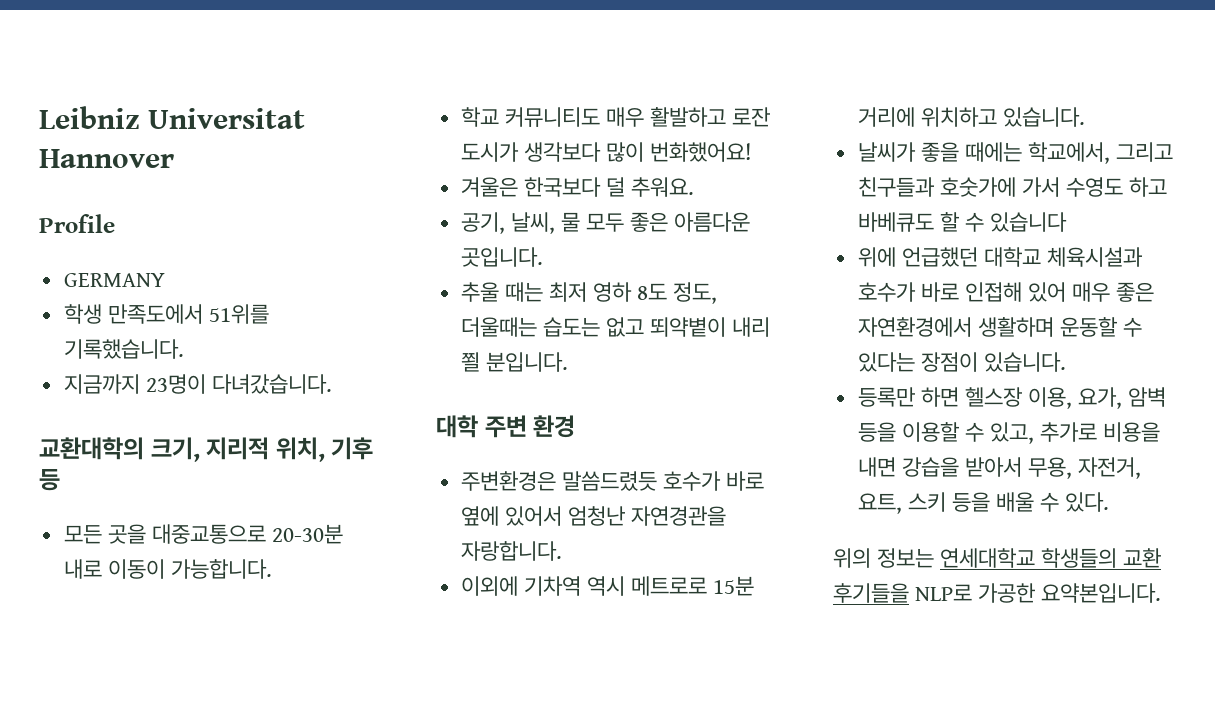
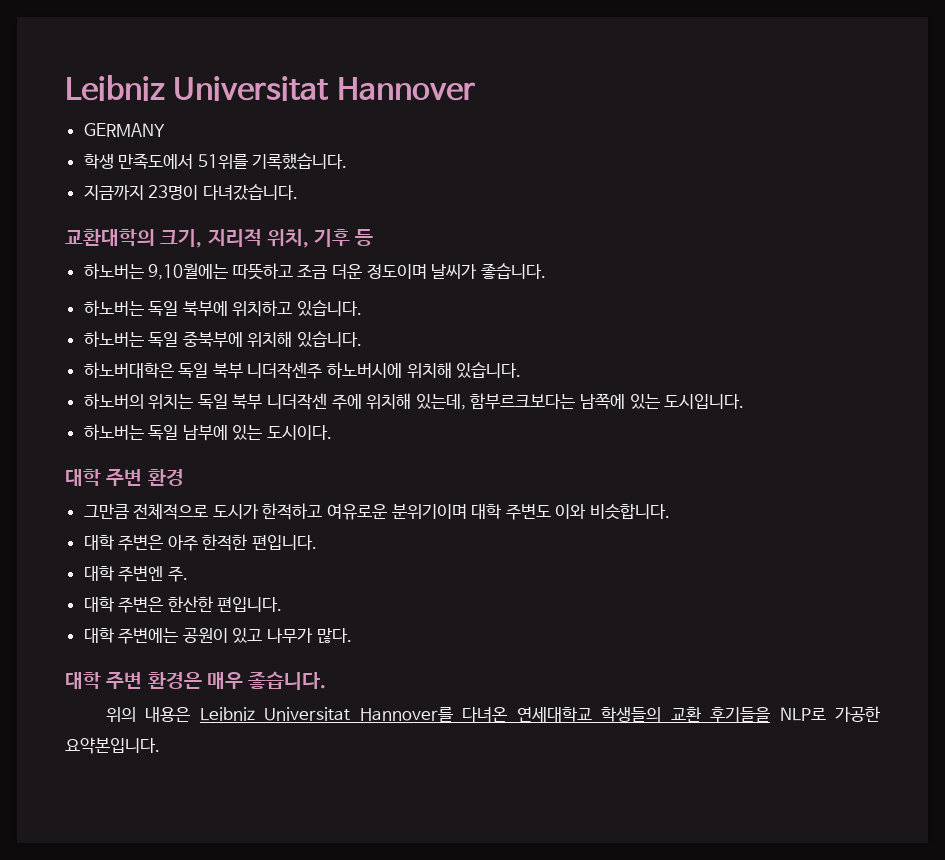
[39,214,115,233] // Profile -> (475, 89) none
[63,524,343,544] [63,559,272,579] [460,107,771,127] [460,142,752,162] [460,177,694,197] [460,212,751,234] [460,247,543,267] [460,282,718,304] [460,317,771,337] [460,352,568,372] [436,415,576,438] [460,471,764,491] [460,506,726,526] [460,541,562,561] [460,576,755,596] [857,107,1085,127] [857,142,1174,164] [857,177,1168,197] [857,212,1067,232] [857,247,1143,267] [857,282,1155,302] [857,317,1142,337] [857,352,1066,372] [857,387,1167,409] [857,422,1161,444] [857,457,1142,479] [857,492,1110,514] [833,548,935,568] 모든 곳을 대중교통으로 20-30분 내로 이동이 가능합니다. // 학교 커뮤니티도 매우 활발하고 로잔 도시가 생각보다 많이 번화했어요! // 겨울은 한국보다 덜 추워요. // 공기, 날씨, 물 모두 좋은 아름다운 곳입니다. // 추울 때는 최저 영하 8도 정도, 더울때는 습도는 없고 뙤약볕이 내리 쬘 분입니다. // 대학 주변 환경 // 주변환경은 말씀드렸듯 호수가 바로 옆에 있어서 엄청난 자연경관을 자랑합니다. // 이외에 기차역 역시 메트로로 15분 거리에 위치하고 있습니다. // 날씨가 좋을 때에는 학교에서, 그리고 친구들과 호숫가에 가서 수영도 하고 바베큐도 할 수 있습니다 // 위에 언급했던 대학교 체육시설과 호수가 바로 인접해 있어 매우 좋은 자연환경에서 생활하며 운동할 수 있다는 장점이 있습니다. // 등록만 하면 헬스장 이용, 요가, 암벽 등을 이용할 수 있고, 추가로 비용을 내면 강습을 받아서 무용, 자전거, 요트, 스키 등을 배울 수 있다. // 위의 정보는 -> [83,263,546,280] [83,300,363,317] [83,331,363,348] [83,362,522,379] [83,393,745,410] [83,424,333,441] [65,468,184,486] [83,503,671,520] [83,534,318,551] [83,566,188,582] [83,596,283,613] [83,628,352,644] [65,671,327,690] [106,707,508,723] 하노버는 9,10월에는 따뜻하고 조금 더운 정도이며 날씨가 좋습니다. // 하노버는 독일 북부에 위치하고 있습니다. // 하노버는 독일 중북부에 위치해 있습니다. // 하노버대학은 독일 북부 니더작센주 하노버시에 위치해 있습니다. // 하노버의 위치는 독일 북부 니더작센 주에 위치해 있는데, 함부르크보다는 남쪽에 있는 도시입니다. // 하노버는 독일 남부에 있는 도시이다. // 대학 주변 환경 // 그만큼 전체적으로 도시가 한적하고 여유로운 분위기이며 대학 주변도 이와 비슷합니다. // 대학 주변은 아주 한적한 편입니다. // 대학 주변엔 주. // 대학 주변은 한산한 편입니다. // 대학 주변에는 공원이 있고 나무가 많다. // 대학 주변 환경은 매우 좋습니다. // 위의 내용은 Leibniz Universitat Hannover를 다녀온

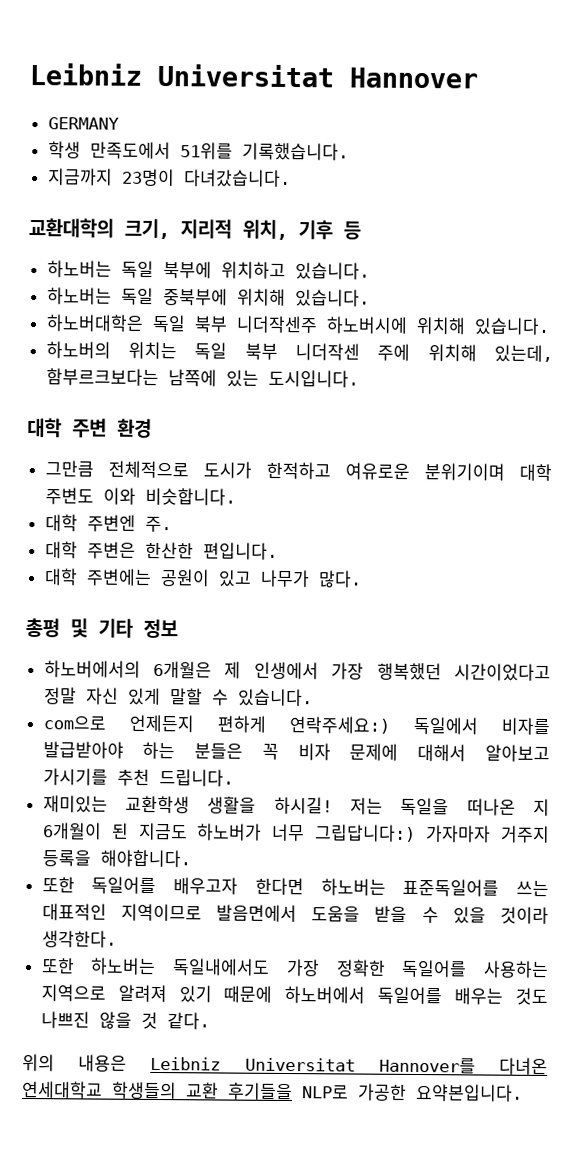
[83,263,546,280] // 하노버는 9,10월에는 따뜻하고 조금 더운 정도이며 날씨가 좋습니다. -> (361, 230) none
[83,424,333,441] // 하노버는 독일 남부에 있는 도시이다. -> (359, 378) none
[83,534,318,551] // 대학 주변은 아주 한적한 편입니다. -> (236, 496) none
[65,671,327,690] 대학 주변 환경은 매우 좋습니다. -> [25,617,178,639] [43,660,551,682] [43,687,313,707] [42,714,550,736] [42,741,550,763] [42,768,234,787] [42,795,550,817] [42,822,550,844] [41,849,191,868] [41,876,550,898] [41,903,550,925] [41,930,117,948] [40,957,550,979] [40,984,548,1006] [40,1011,210,1030] 총평 및 기타 정보 // 하노버에서의 6개월은 제 인생에서 가장 행복했던 시간이었다고 정말 자신 있게 말할 수 있습니다. // com으로 언제든지 편하게 연락주세요:) 독일에서 비자를 발급받아야 하는 분들은 꼭 비자 문제에 대해서 알아보고 가시기를 추천 드립니다. // 재미있는 교환학생 생활을 하시길! 저는 독일을 떠나온 지 6개월이 된 지금도 하노버가 너무 그립답니다:) 가자마자 거주지 등록을 해야합니다. // 또한 독일어를 배우고자 한다면 하노버는 표준독일어를 쓰는 대표적인 지역이므로 발음면에서 도움을 받을 수 있을 것이라 생각한다. // 또한 하노버는 독일내에서도 가장 정확한 독일어를 사용하는 지역으로 알려져 있기 때문에 하노버에서 독일어를 배우는 것도 나쁘진 않을 것 같다.

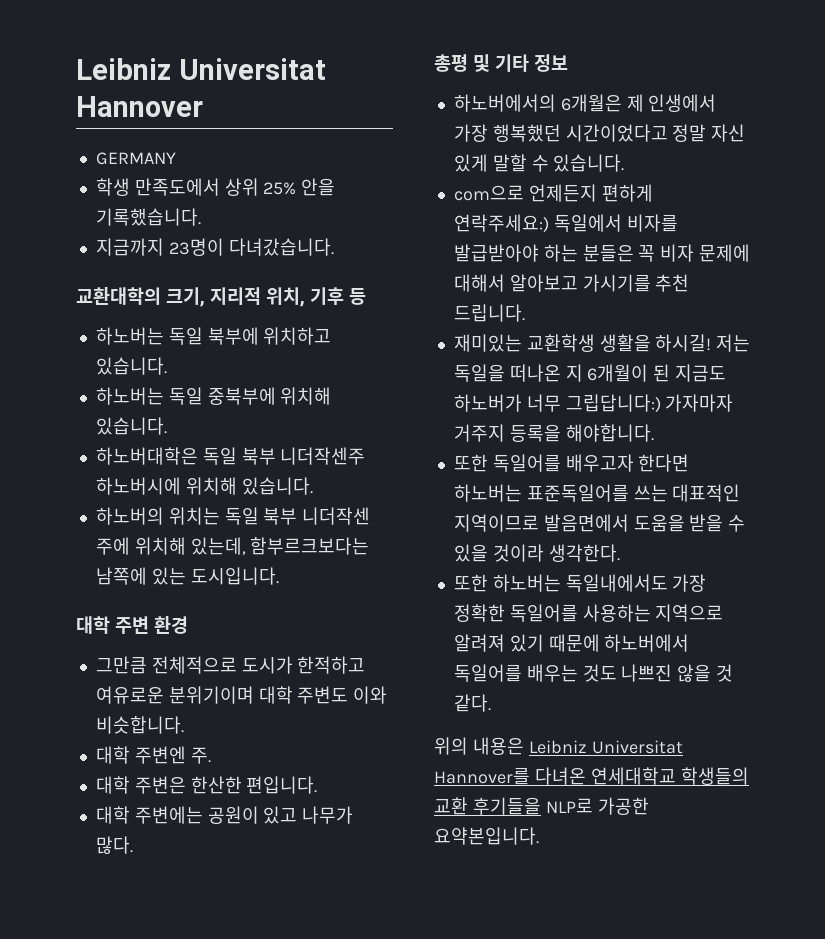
[179,142,233,160] 51위를 -> [224,178,336,196] 상위 25% 안을

